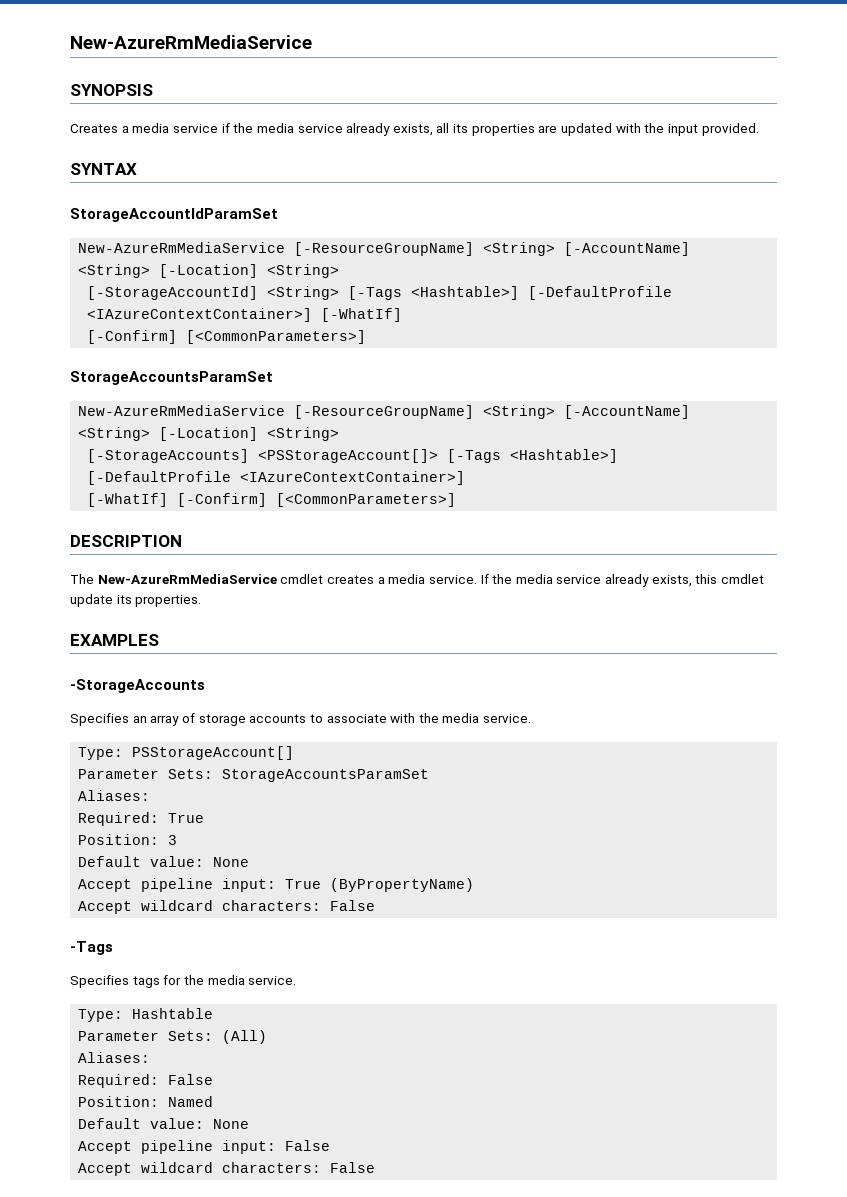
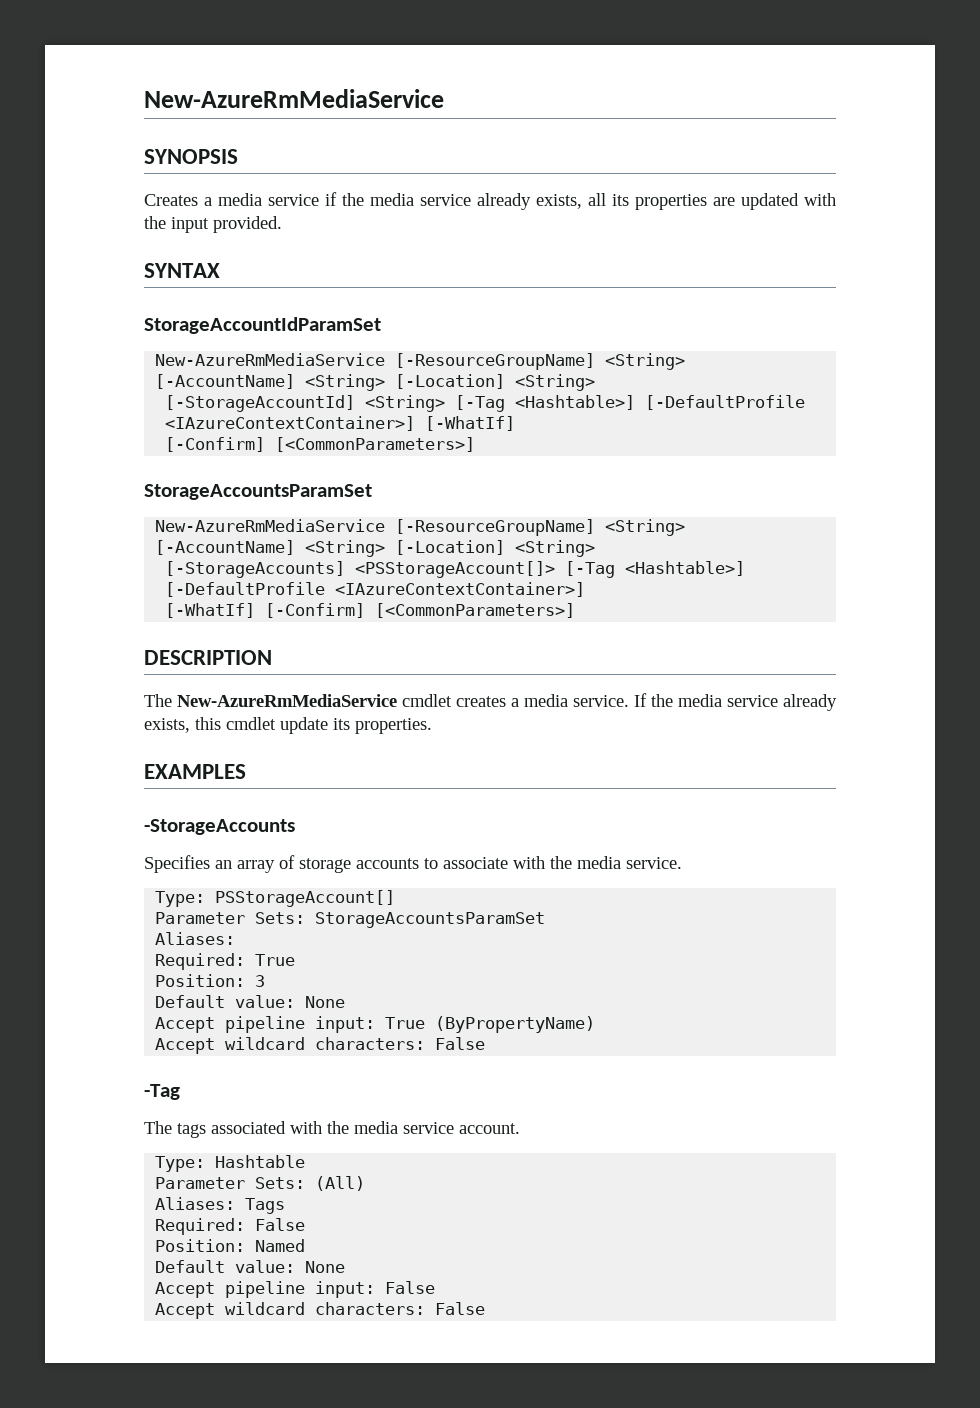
[348,286,403,300] [-Tags -> [455,395,506,412] [-Tag
[447,449,502,463] [-Tags -> [565,561,616,578] [-Tag
[70,941,113,955] [70,975,297,988] -Tags // Specifies tags for the media service. -> [144,1084,180,1100] [144,1121,520,1138] -Tag // The tags associated with the media service account.
(151, 1057) none -> [245,1198,286,1214] Tags

